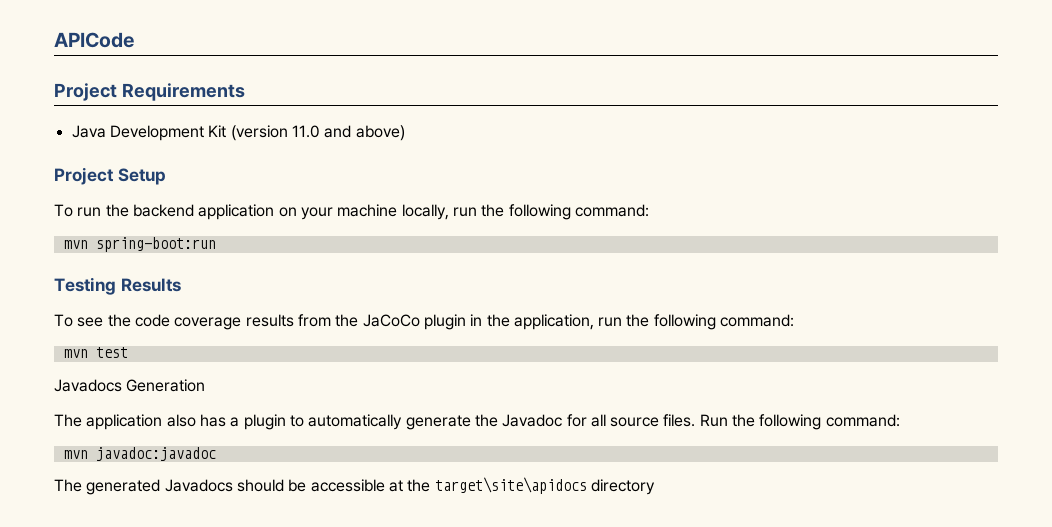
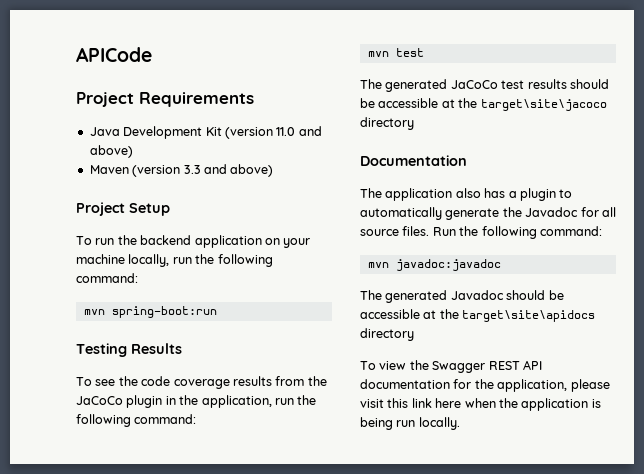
(405, 133) none -> [89,164,274,177] // Maven (version 3.3 and above)
[54,379,206,392] Javadocs Generation -> [360,79,609,92] [360,98,607,111] [360,117,414,130] [360,155,467,166] The generated JaCoCo test results should be accessible at the target\site\jacoco directory // Documentation
[164,479,233,492] Javadocs -> [450,290,504,300] Javadoc
(655, 487) none -> [360,360,542,373] [360,379,610,392] [360,398,601,411] [360,417,460,430] // To view the Swagger REST API documentation for the application, please visit this link here when the application is being run locally.

